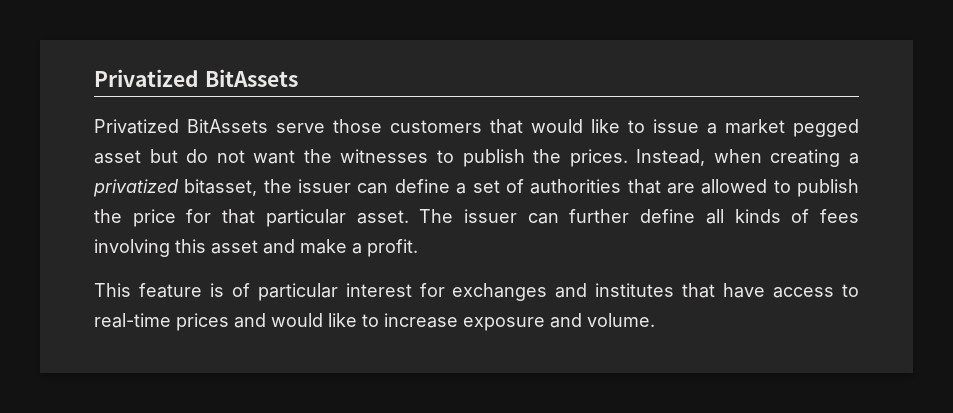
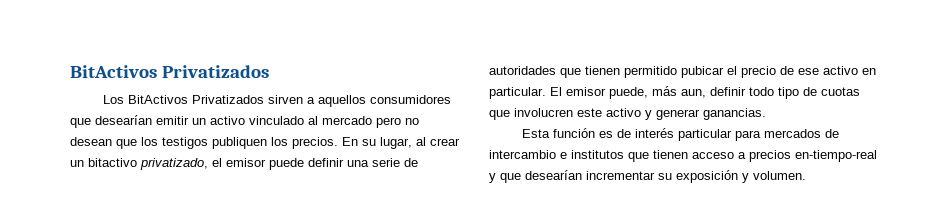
[94,69,298,87] [94,119,859,137] [94,149,859,167] [93,179,859,197] [94,209,859,227] [94,239,418,257] [94,283,859,301] [94,313,655,331] Privatized BitAssets // Privatized BitAssets serve those customers that would like to issue a market pegged asset but do not want the witnesses to publish the prices. Instead, when creating a privatized bitasset, the issuer can define a set of authorities that are allowed to publish the price for that particular asset. The issuer can further define all kinds of fees involving this asset and make a profit. // This feature is of particular interest for exchanges and institutes that have access to real-time prices and would like to increase exposure and volume. -> [70,65,269,78] [102,95,451,107] [70,115,419,128] [70,137,460,149] [70,158,418,170] [489,66,876,78] [489,86,860,99] [489,108,766,120] [521,128,839,141] [489,150,877,162] [489,170,806,183] BitActivos Privatizados // Los BitActivos Privatizados sirven a aquellos consumidores que desearían emitir un activo vinculado al mercado pero no desean que los testigos publiquen los precios. En su lugar, al crear un bitactivo privatizado, el emisor puede definir una serie de autoridades que tienen permitido pubicar el precio de ese activo en particular. El emisor puede, más aun, definir todo tipo de cuotas que involucren este activo y generar ganancias. // Esta función es de interés particular para mercados de intercambio e institutos que tienen acceso a precios en-tiempo-real y que desearían incrementar su exposición y volumen.

